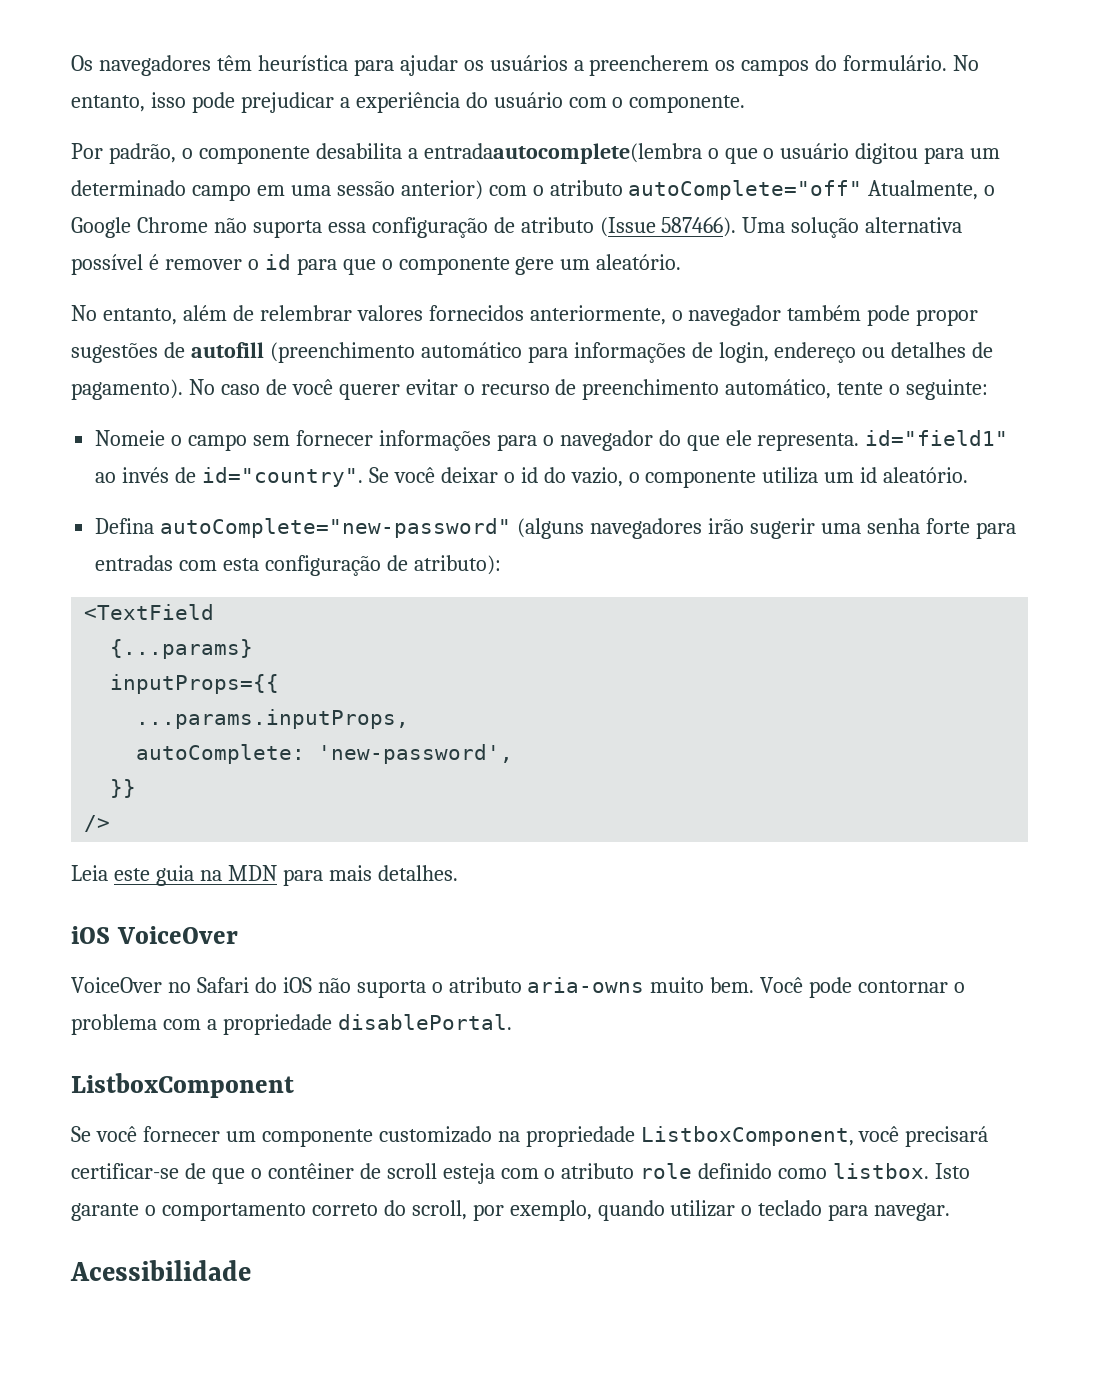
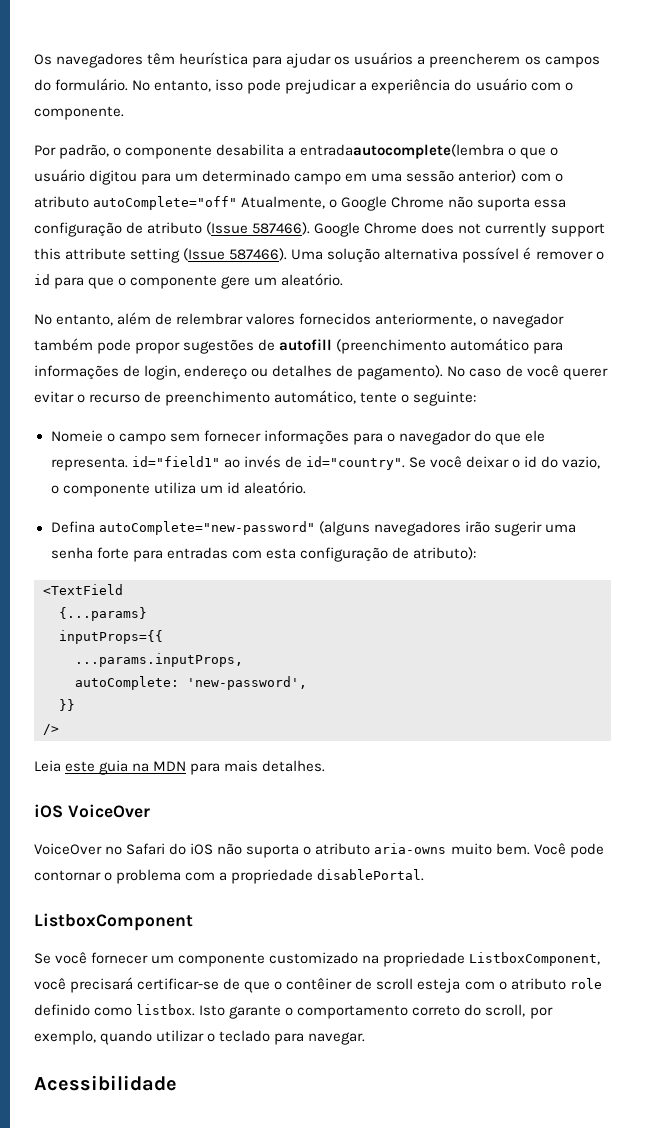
(737, 227) none -> [314,222,605,237] [34,248,288,263] Google Chrome does not currently support this attribute setting (Issue 587466).

